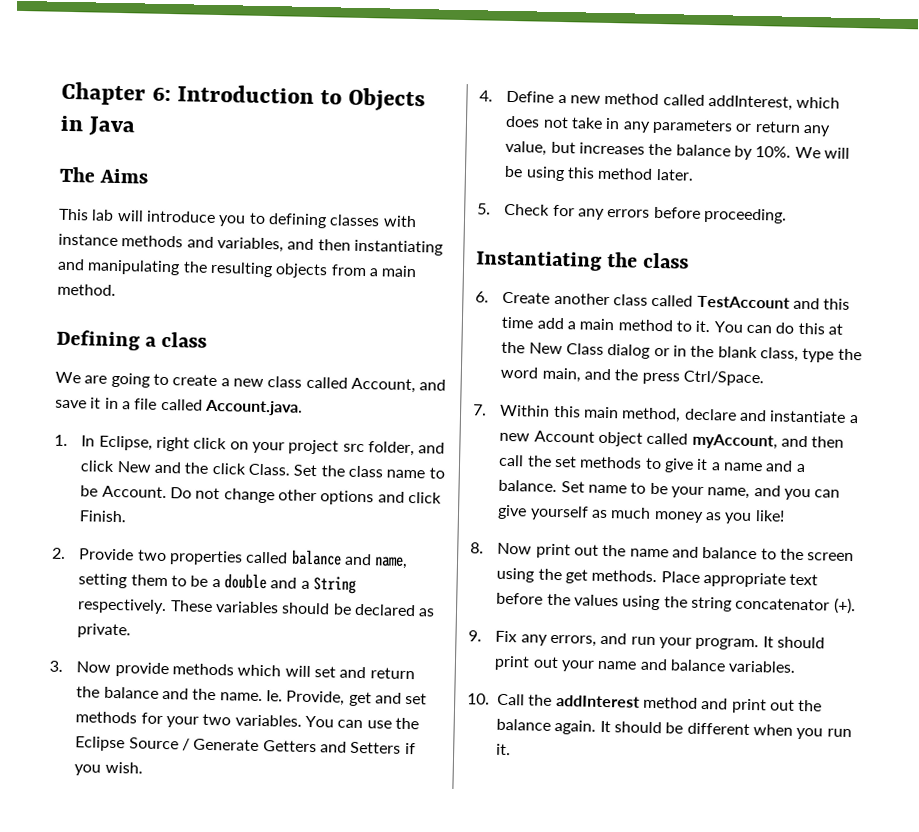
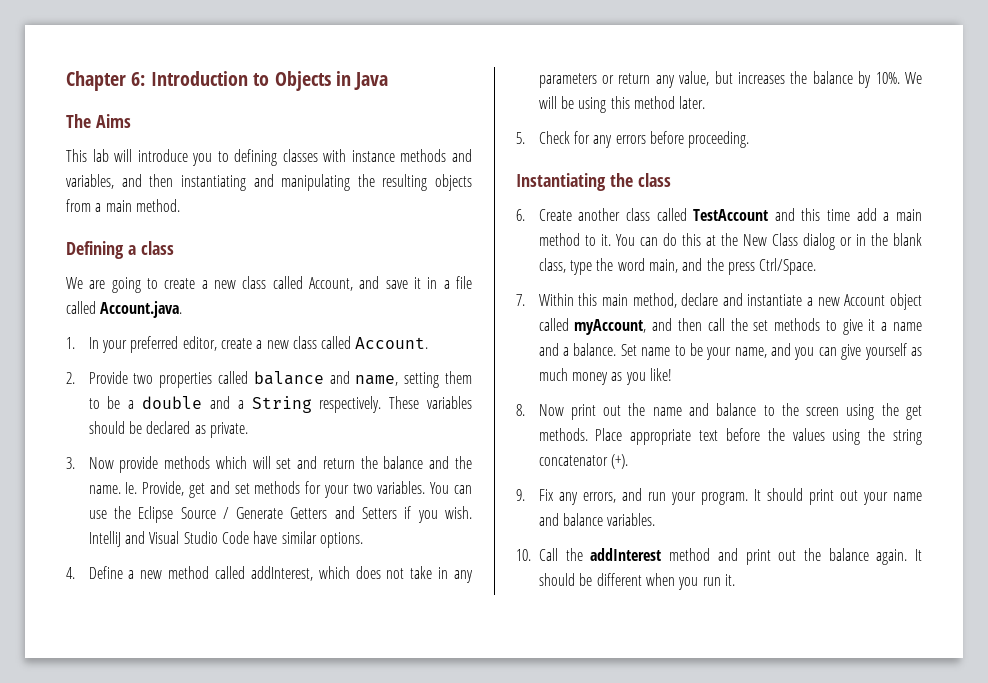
[98,435,446,457] [80,460,445,479] [80,485,442,506] [79,510,127,523] Eclipse, right click on your project src folder, and click New and the click Class. Set the class name to be Account. Do not change other options and click Finish. -> [101,336,429,353] your preferred editor, create a new class called Account.
(143, 767) none -> [88,531,363,548] IntelliJ and Visual Studio Code have similar options.

